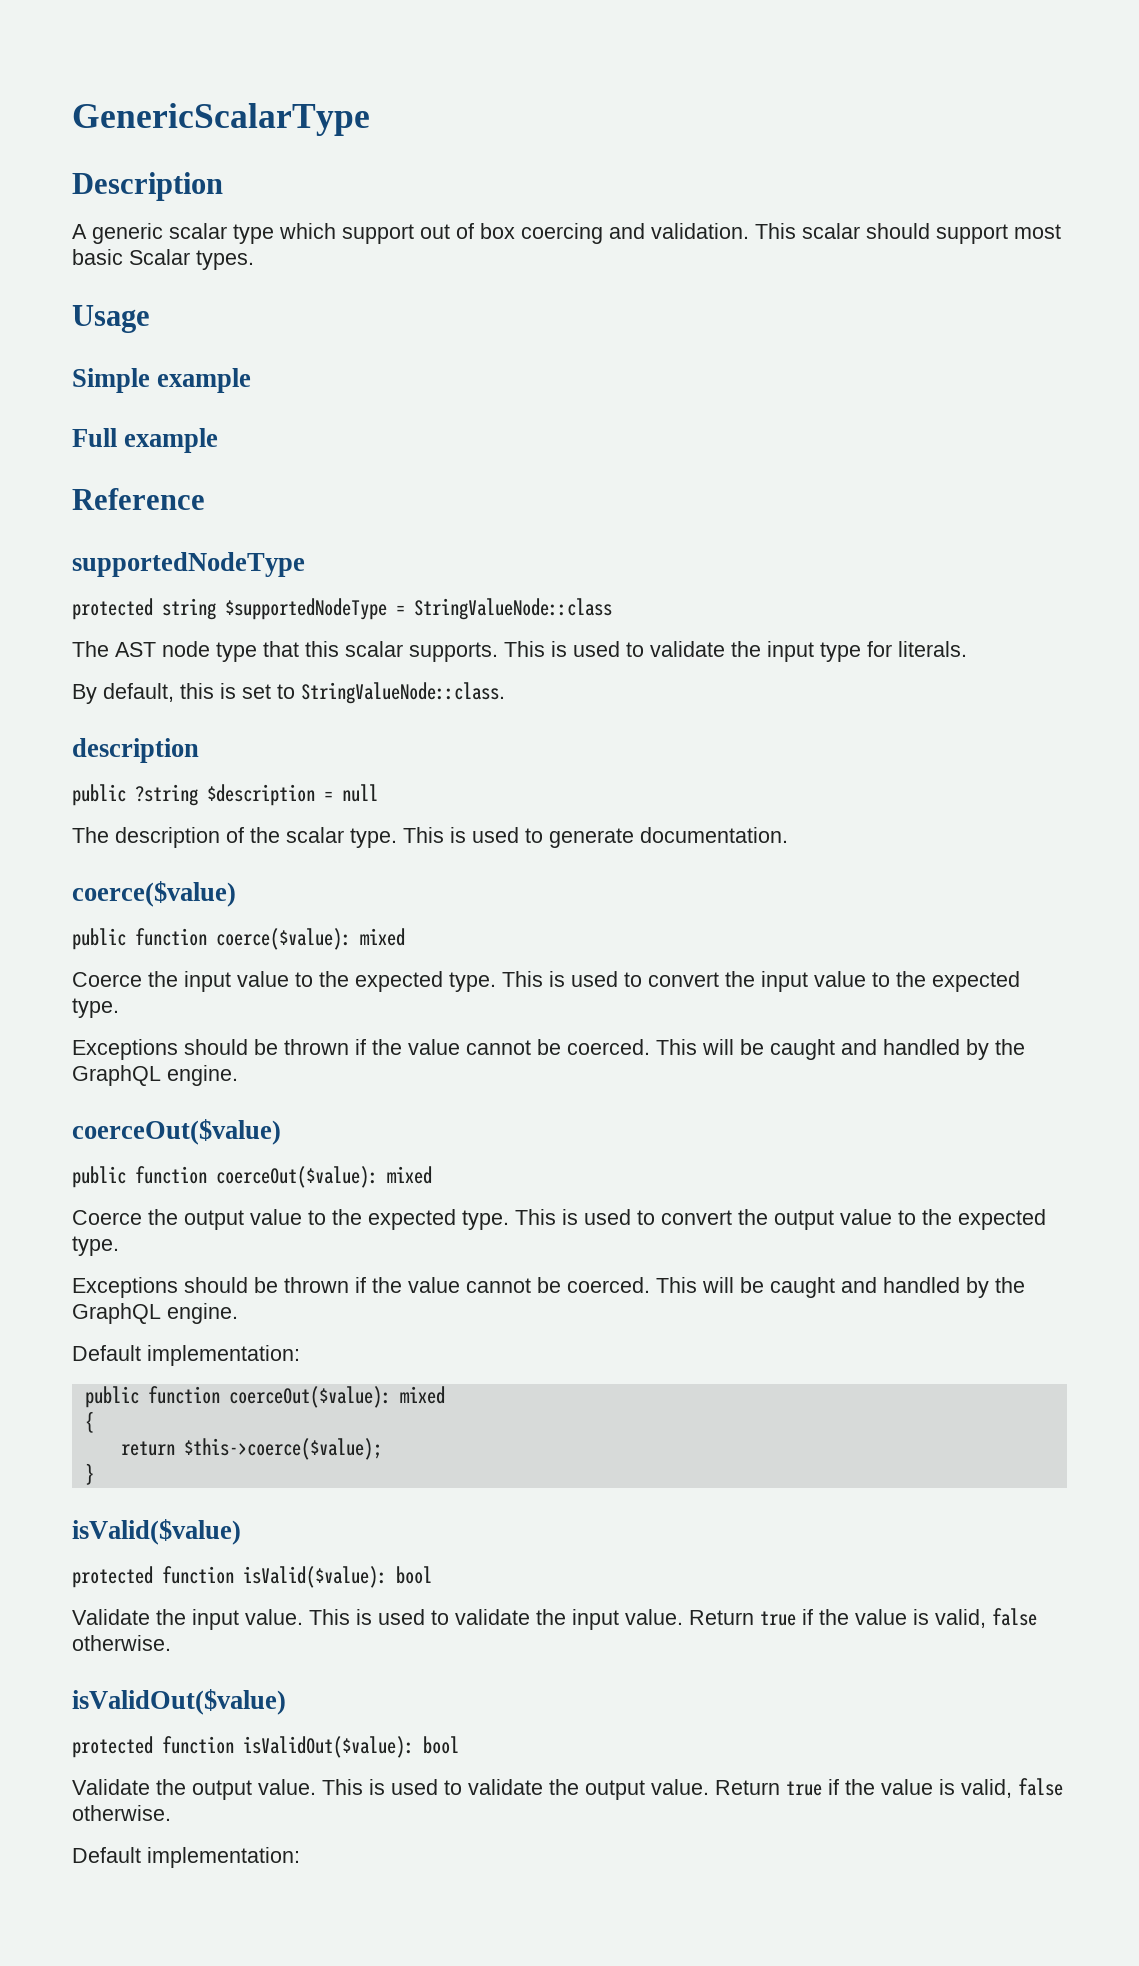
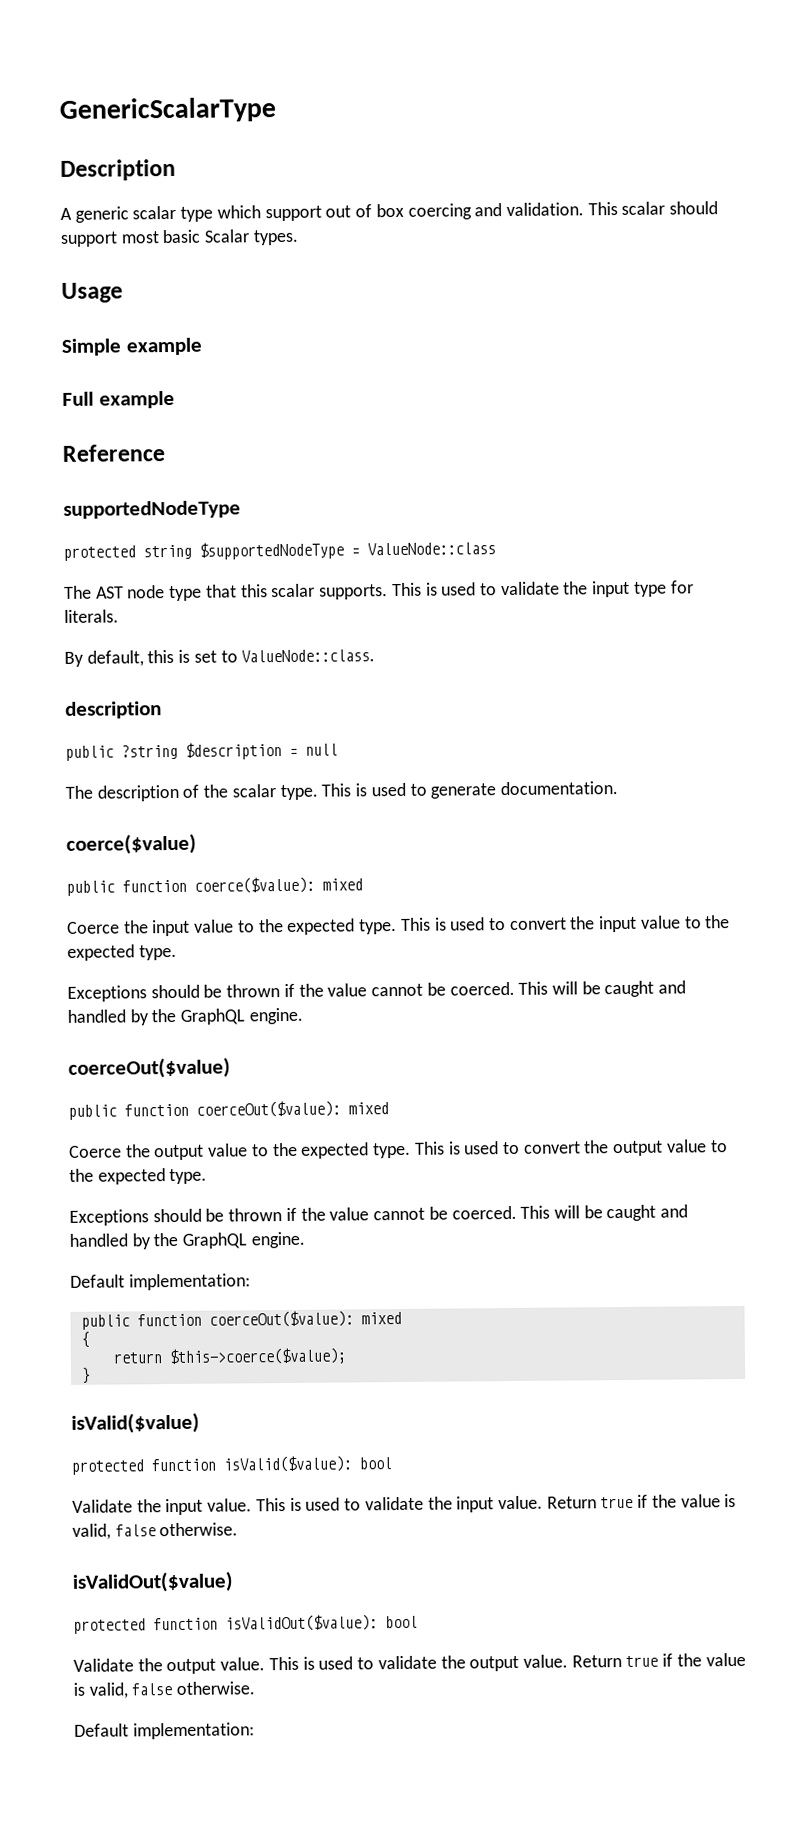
[414,598,612,620] StringValueNode::class -> [367,542,496,556] ValueNode::class
[301,682,505,704] StringValueNode::class. -> [241,649,376,663] ValueNode::class.

